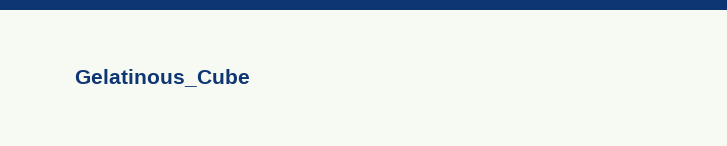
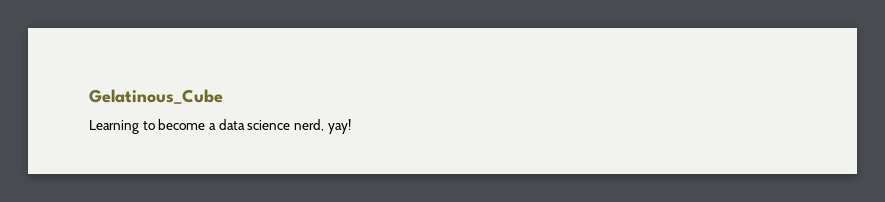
(250, 78) none -> [89,119,351,134] // Learning to become a data science nerd, yay!

